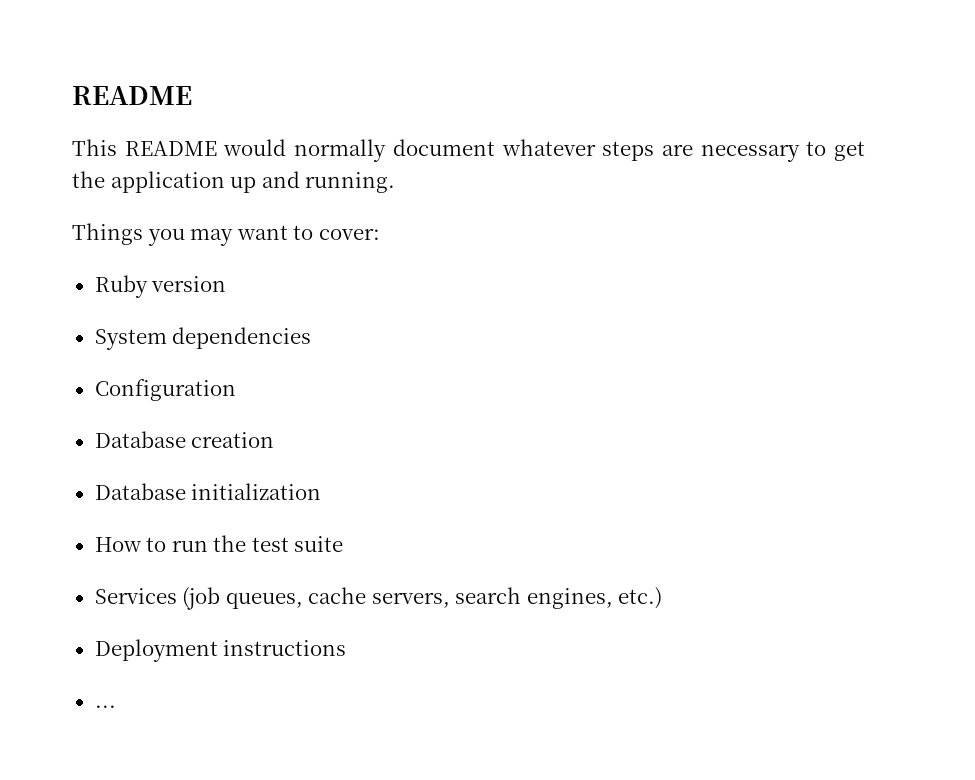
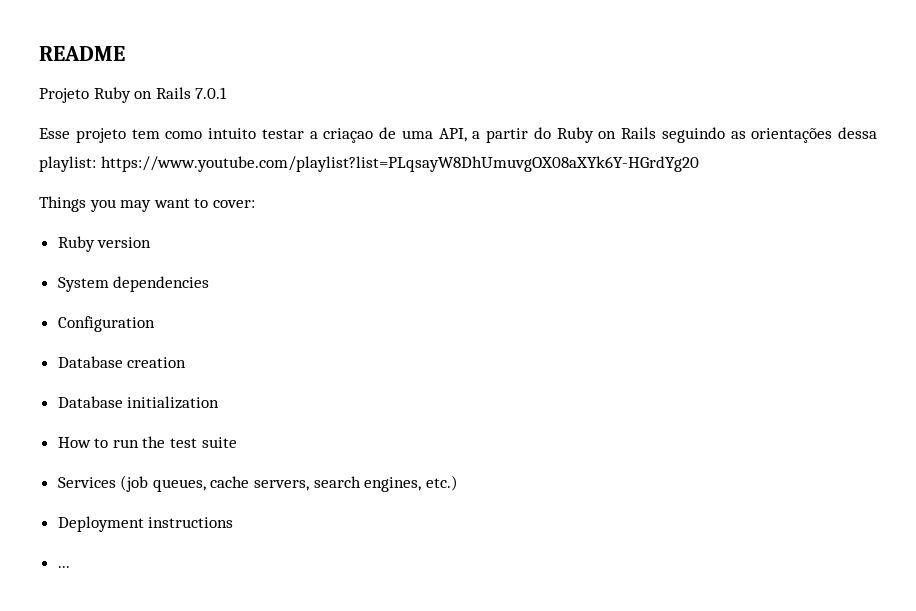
[72,139,866,162] [72,171,396,193] This README would normally document whatever steps are necessary to get the application up and running. -> [39,87,228,103] [39,127,877,143] [39,156,699,172] Projeto Ruby on Rails 7.0.1 // Esse projeto tem como intuito testar a criaçao de uma API, a partir do Ruby on Rails seguindo as orientações dessa playlist: https://www.youtube.com/playlist?list=PLqsayW8DhUmuvgOX08aXYk6Y-HGrdYg20

